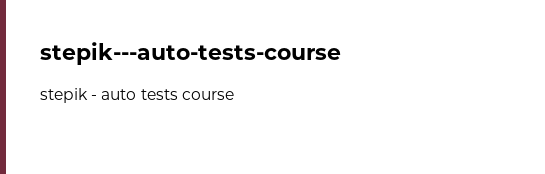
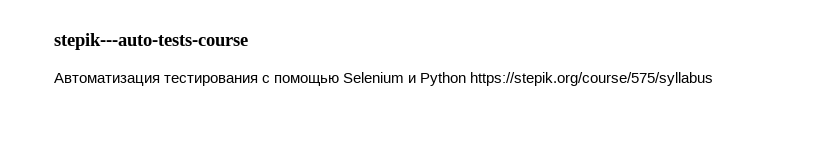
[40,88,234,103] stepik - auto tests course -> [54,72,714,86] Автоматизация тестирования с помощью Selenium и Python https://stepik.org/course/575/syllabus

